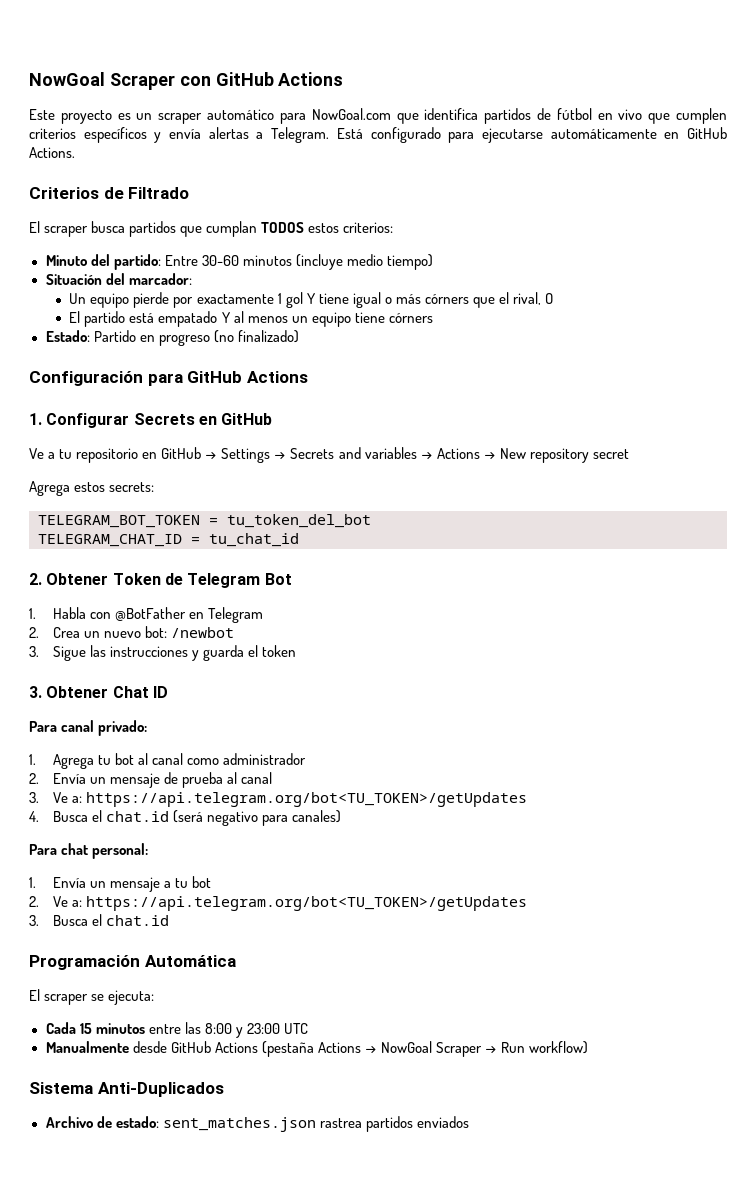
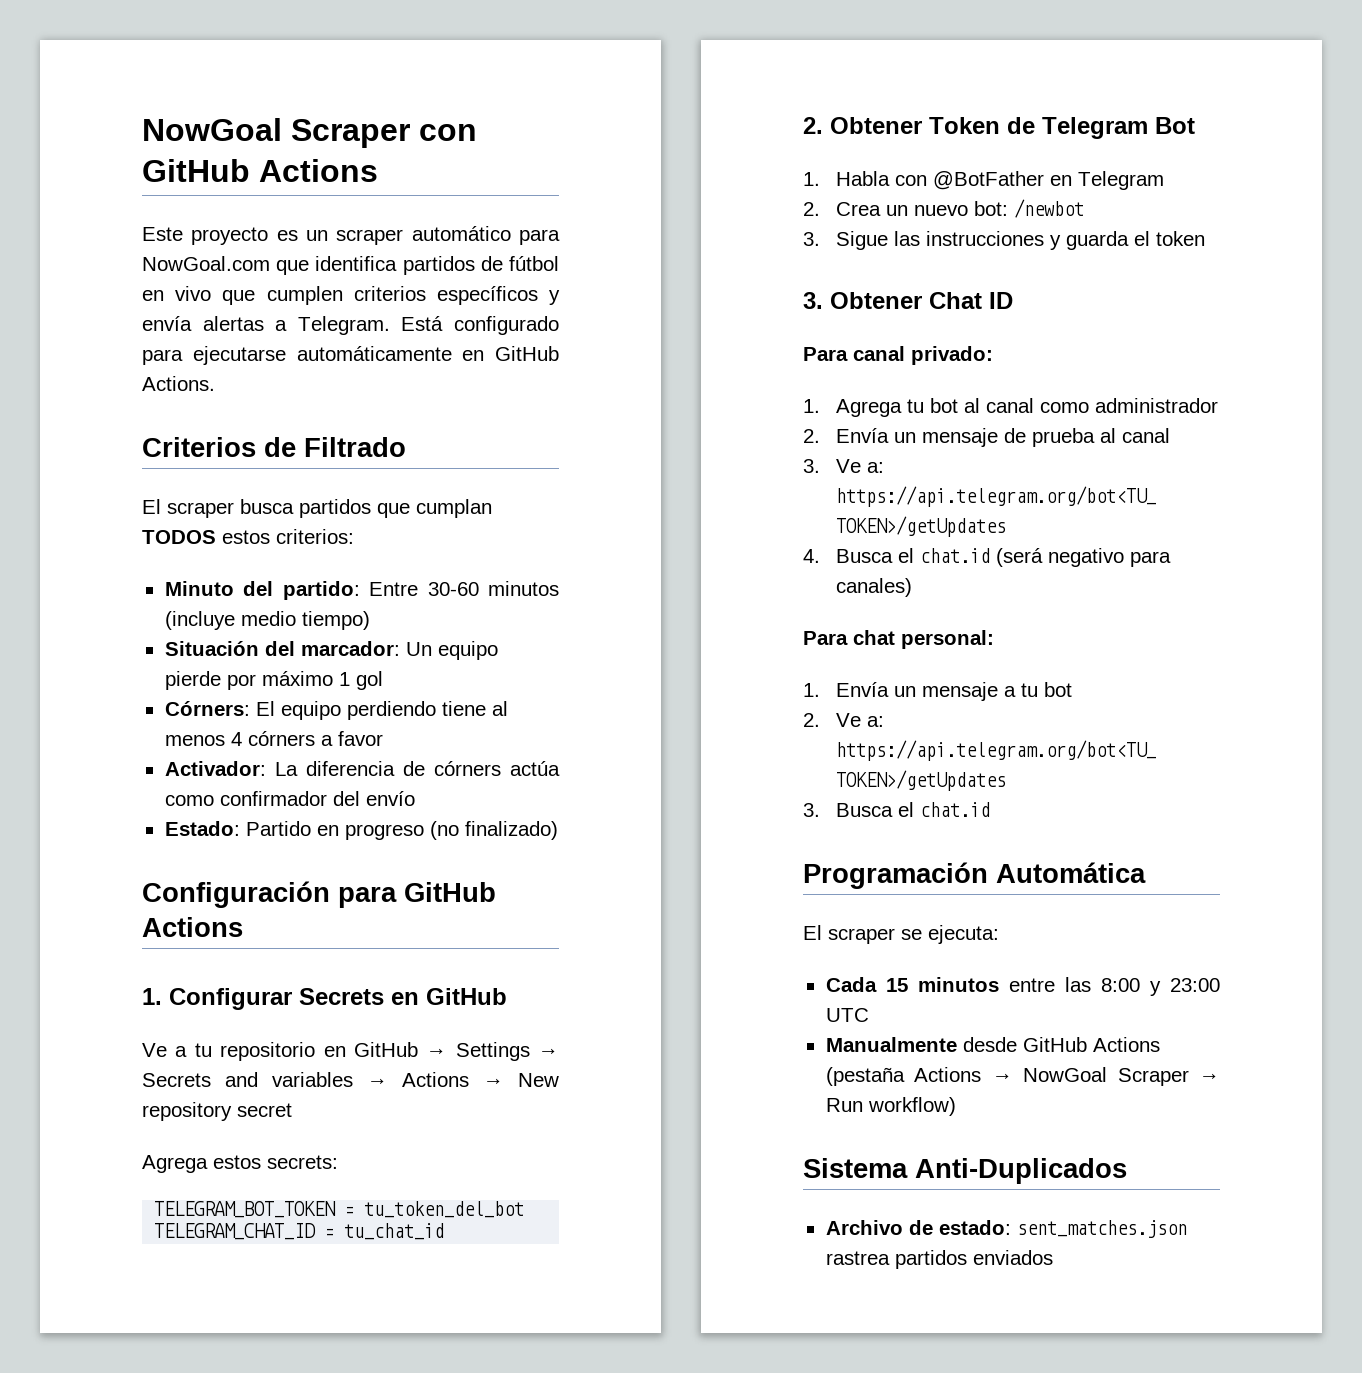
(192, 279) // -> (400, 648) none
[196,294,274,304] exactamente -> [261,671,333,686] máximo
[306,292,554,308] [69,311,433,327] Y tiene igual o más córners que el rival, O // El partido está empatado Y al menos un equipo tiene córners -> [164,701,508,720] [164,731,383,746] [164,761,560,776] [164,791,415,806] // Córners: El equipo perdiendo tiene al menos 4 córners a favor // Activador: La diferencia de córners actúa como confirmador del envío

